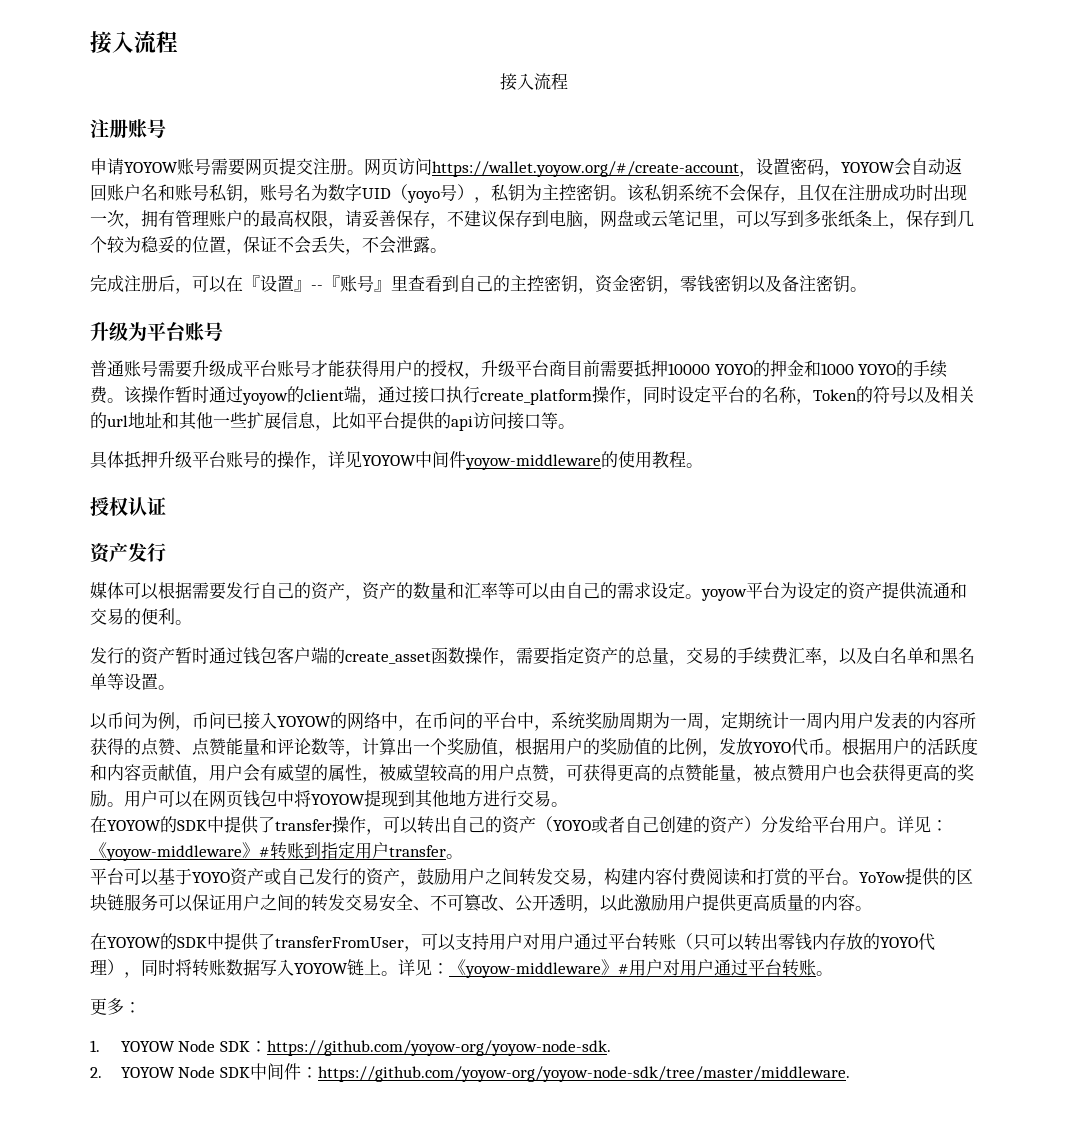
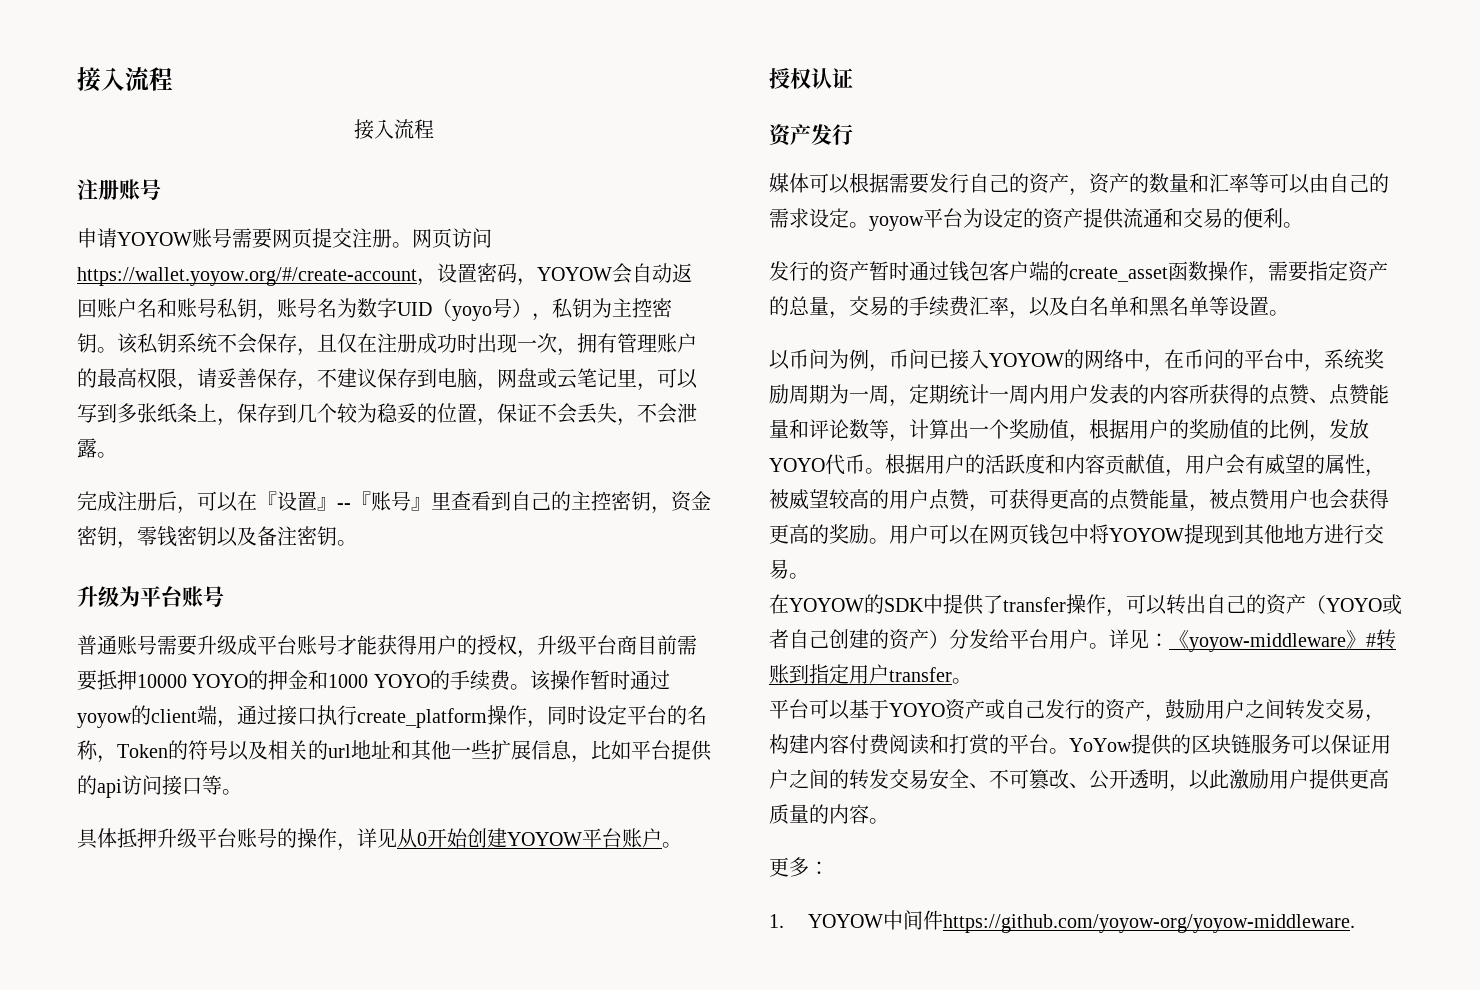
[362,451,686,470] YOYOW中间件yoyow-middleware的使用教程 -> [397,828,662,848] 从0开始创建YOYOW平台账户
[90,933,935,952] [90,959,833,978] [90,998,141,1015] [90,1040,611,1056] [90,1063,850,1082] 在YOYOW的SDK中提供了transferFromUser，可以支持用户对用户通过平台转账（只可以转出零钱内存放的YOYO代理），同时将转账数据写入YOYOW链上。详见：《yoyow-middleware》#用户对用户通过平台转账。 // 更多： // 1. YOYOW Node SDK：https://github.com/yoyow-org/yoyow-node-sdk. // 2. YOYOW Node SDK中间件：https://github.com/yoyow-org/yoyow-node-sdk/tree/master/middleware. -> [769,857,829,877] [769,910,1356,933] 更多： // 1. YOYOW中间件https://github.com/yoyow-org/yoyow-middleware.

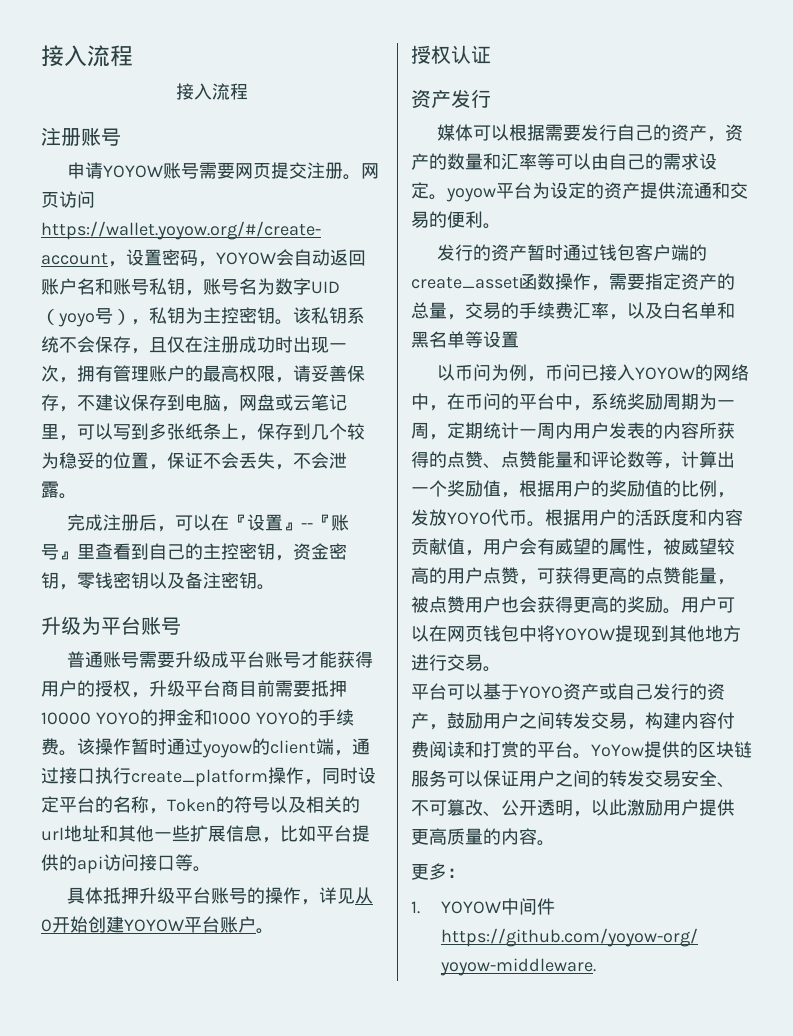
[1269,310,1289,316] 。 -> (519, 339) none
[769,594,1402,617] [769,629,1396,652] [769,664,972,684] // 在YOYOW的SDK中提供了transfer操作，可以转出自己的资产（YOYO或者自己创建的资产）分发给平台用户。详见：《yoyow-middleware》#转账到指定用户transfer。 -> (501, 669) none

